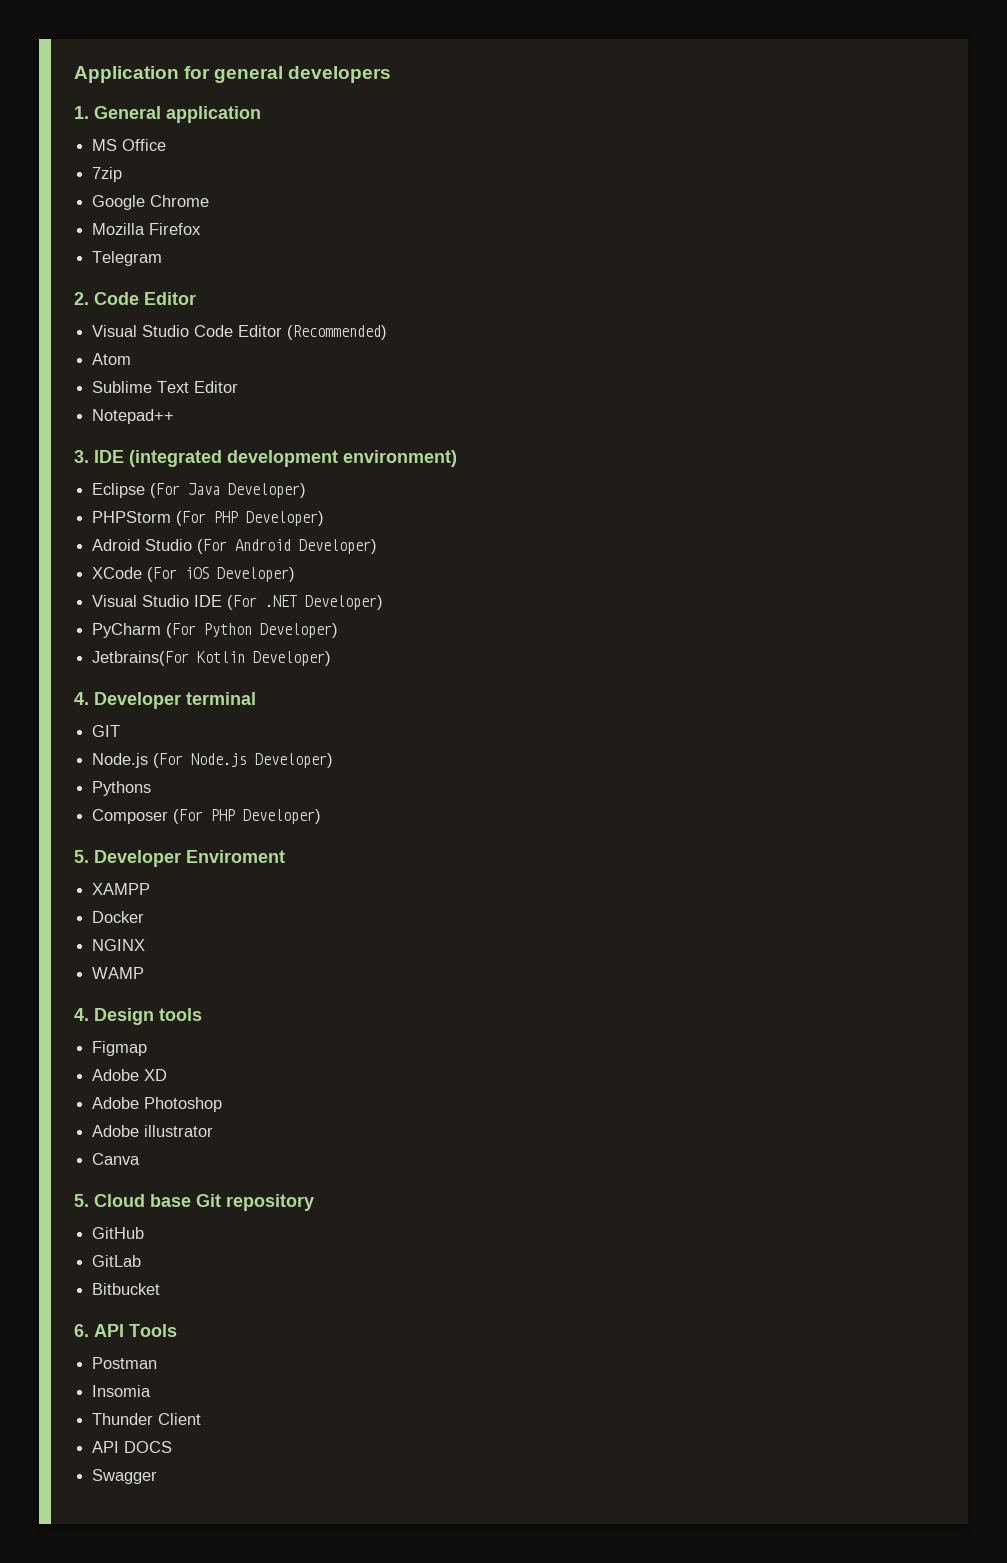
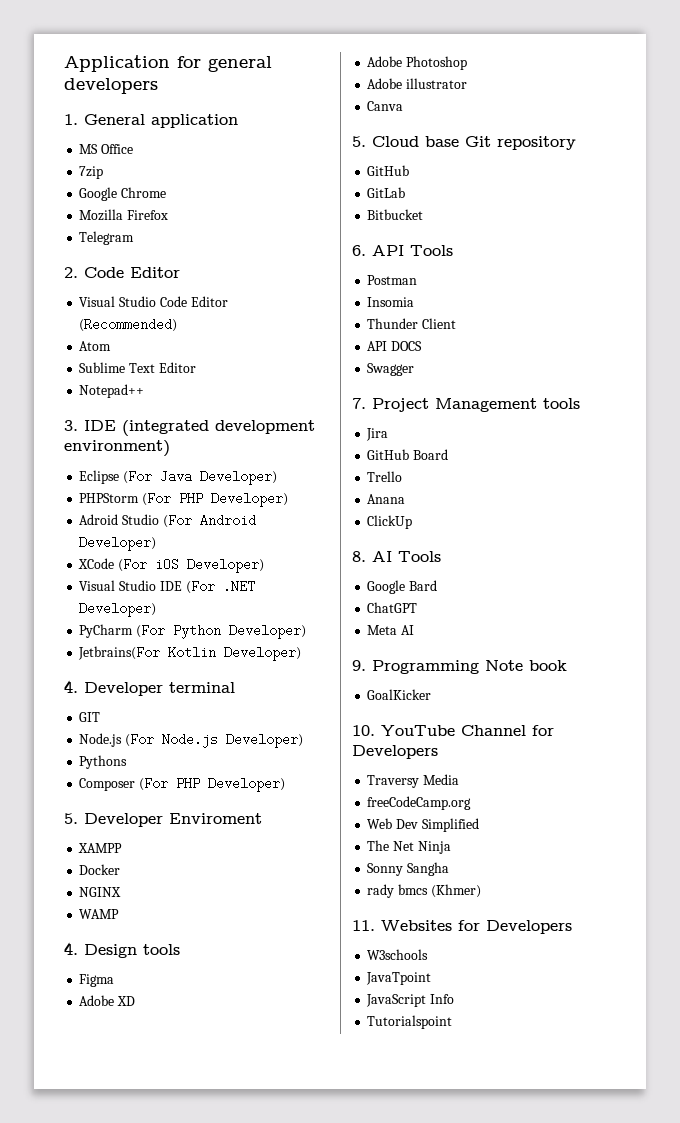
[92,1041,148,1056] Figmap -> [79,974,115,987] Figma
(158, 1476) none -> [352,398,580,412] [366,428,389,441] [367,449,449,460] [367,471,403,482] [367,494,406,504] [367,515,413,529] [352,551,441,562] [367,580,438,594] [367,602,418,613] [367,625,415,635] [352,660,567,674] [367,689,432,700] [352,725,554,736] [352,745,438,759] [367,774,460,788] [367,796,472,810] [367,818,479,832] [367,840,451,854] [367,862,450,876] [367,884,481,898] [352,920,572,934] [367,949,429,960] [366,972,432,985] [366,994,455,1007] [367,1015,453,1029] // 7. Project Management tools // Jira // GitHub Board // Trello // Anana // ClickUp // 8. AI Tools // Google Bard // ChatGPT // Meta AI // 9. Programming Note book // GoalKicker // 10. YouTube Channel for Developers // Traversy Media // freeCodeCamp.org // Web Dev Simplified // The Net Ninja // Sonny Sangha // rady bmcs (Khmer) // 11. Websites for Developers // W3schools // JavaTpoint // JavaScript Info // Tutorialspoint

